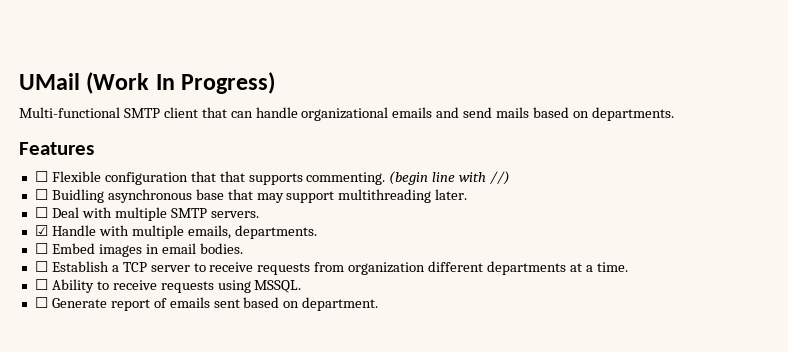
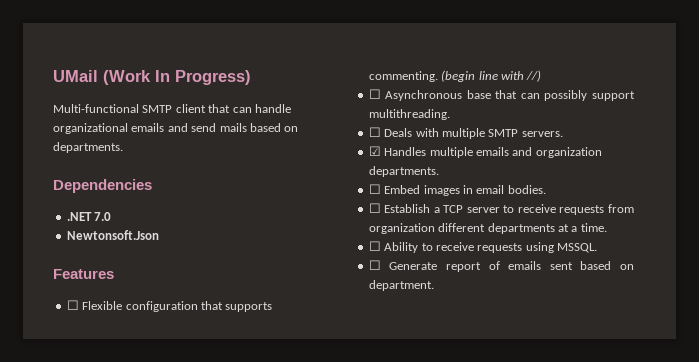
(674, 114) none -> [53,179,152,193] [66,212,112,221] [66,230,159,240] // Dependencies // .NET 7.0 // Newtonsoft.Json
[219,171,245,182] that -> (223, 305) none
[51,189,468,203] [34,207,79,218] Buidling asynchronous base that may support multithreading later. // ☐ Deal -> [385,90,635,101] [368,109,450,120] [368,127,413,137] Asynchronous base that can possibly support multithreading. // ☐ Deals
[51,225,231,239] Handle with multiple emails, -> [384,147,602,158] Handles multiple emails and organization

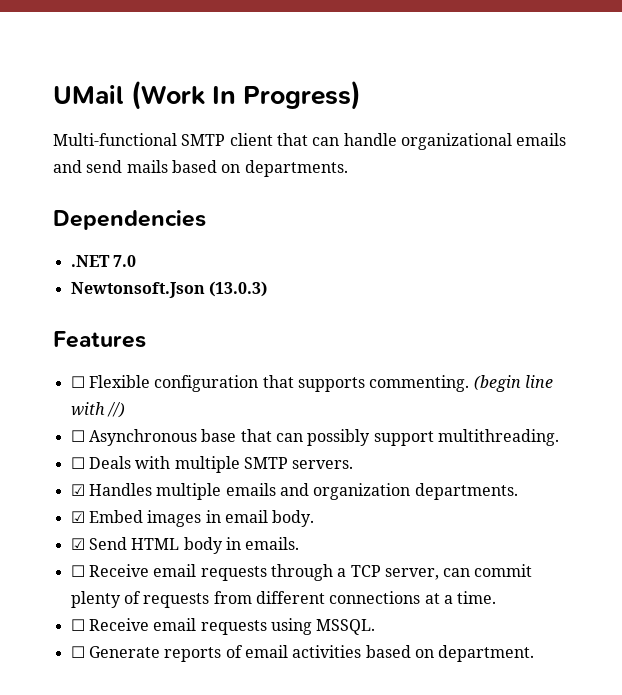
(159, 235) none -> [208,281,267,297] (13.0.3)
[368,184,381,194] ☐ -> [70,511,85,523] ☑
[507,185,546,194] [368,203,634,215] [368,223,555,234] bodies. // ☐ Establish a TCP server to receive requests from organization different departments -> [272,510,315,527] [70,537,300,554] [70,564,533,581] [70,591,421,608] body. // ☑ Send HTML body in emails. // ☐ Receive email requests through a TCP server, can commit plenty of requests from different connections
[384,242,474,253] Ability to receive -> [88,618,197,631] Receive email
[445,261,573,272] report of emails sent -> [164,645,362,662] reports of email activities

